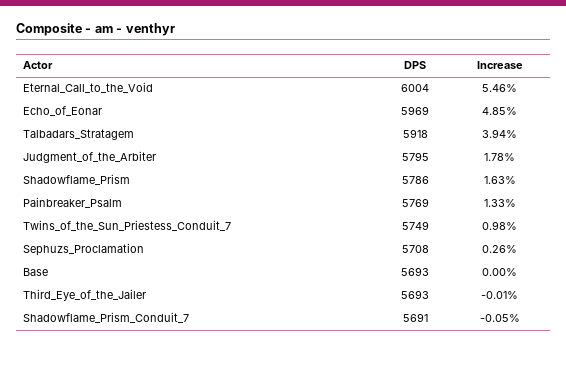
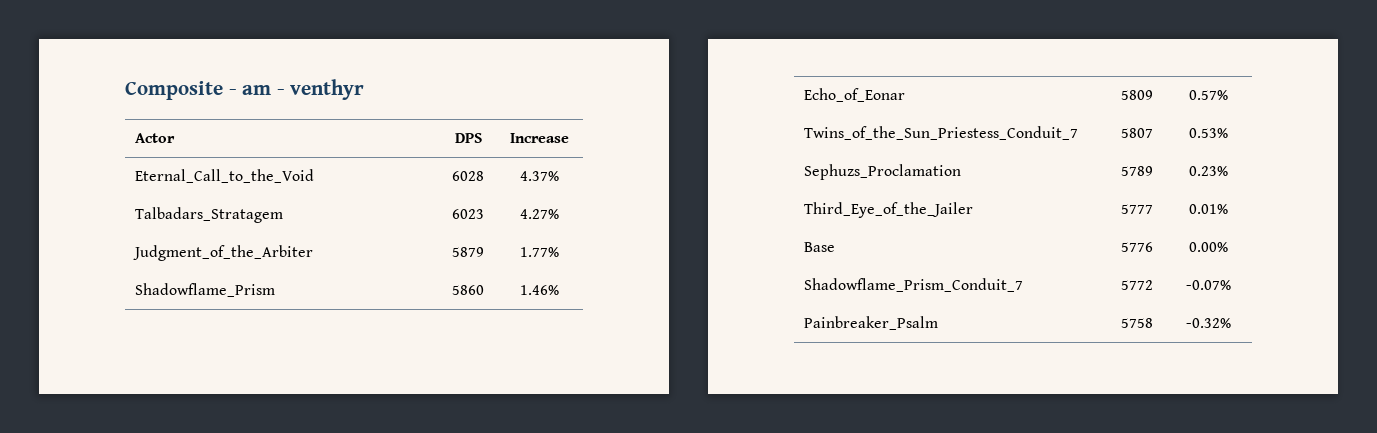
[401,84,429,92] [482,84,517,92] [22,106,102,116] [401,106,429,115] [482,107,517,115] [22,129,134,140] [402,129,428,138] [482,129,517,138] [22,151,156,163] [401,152,429,161] [484,153,515,161] [22,174,130,185] [401,176,429,184] [483,176,516,184] [22,197,122,208] [401,198,429,207] [483,199,516,207] [22,220,231,231] [401,221,429,230] [482,221,517,230] [22,243,144,256] [401,245,429,253] [482,245,517,253] [22,268,48,276] [401,267,429,276] [482,268,517,276] [22,289,146,301] [401,290,429,299] [481,291,518,299] [22,312,189,323] [402,313,428,322] [479,314,520,322] 6004 | 5.46% // Echo_of_Eonar | 5969 | 4.85% // Talbadars_Stratagem | 5918 | 3.94% // Judgment_of_the_Arbiter | 5795 | 1.78% // Shadowflame_Prism | 5786 | 1.63% // Painbreaker_Psalm | 5769 | 1.33% // Twins_of_the_Sun_Priestess_Conduit_7 | 5749 | 0.98% // Sephuzs_Proclamation | 5708 | 0.26% // Base | 5693 | 0.00% // Third_Eye_of_the_Jailer | 5693 | -0.01% // Shadowflame_Prism_Conduit_7 | 5691 | -0.05% -> [452,171,484,181] [520,171,559,181] [135,207,284,223] [452,209,484,219] [520,209,559,219] [133,245,314,261] [452,247,484,257] [520,247,559,257] [135,283,276,297] [452,285,484,295] [520,285,559,295] [804,88,906,102] [1121,90,1153,100] [1189,90,1228,100] [804,126,1079,140] [1121,128,1153,138] [1189,128,1228,138] [804,164,962,180] [1121,166,1153,176] [1189,166,1228,176] [804,202,974,218] [1121,204,1153,214] [1189,204,1228,214] [804,242,836,252] [1121,242,1153,252] [1189,242,1228,252] [804,278,1024,292] [1121,280,1153,290] [1186,280,1231,290] [804,316,939,330] [1121,318,1153,328] [1186,318,1231,328] 6028 | 4.37% // Talbadars_Stratagem | 6023 | 4.27% // Judgment_of_the_Arbiter | 5879 | 1.77% // Shadowflame_Prism | 5860 | 1.46% // Echo_of_Eonar | 5809 | 0.57% // Twins_of_the_Sun_Priestess_Conduit_7 | 5807 | 0.53% // Sephuzs_Proclamation | 5789 | 0.23% // Third_Eye_of_the_Jailer | 5777 | 0.01% // Base | 5776 | 0.00% // Shadowflame_Prism_Conduit_7 | 5772 | -0.07% // Painbreaker_Psalm | 5758 | -0.32%

